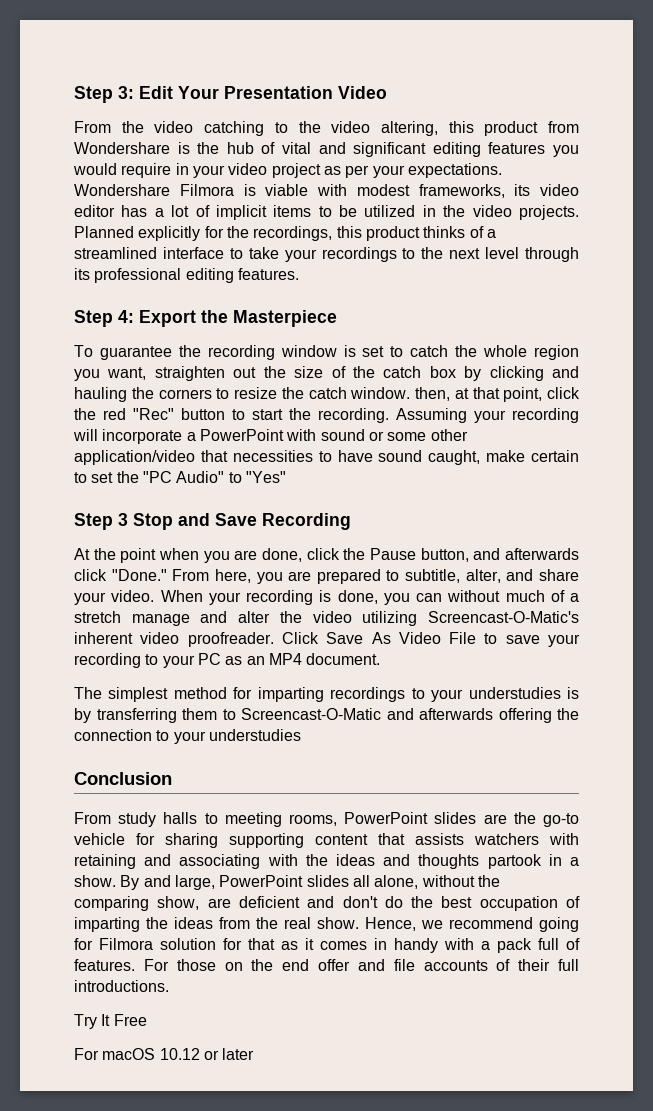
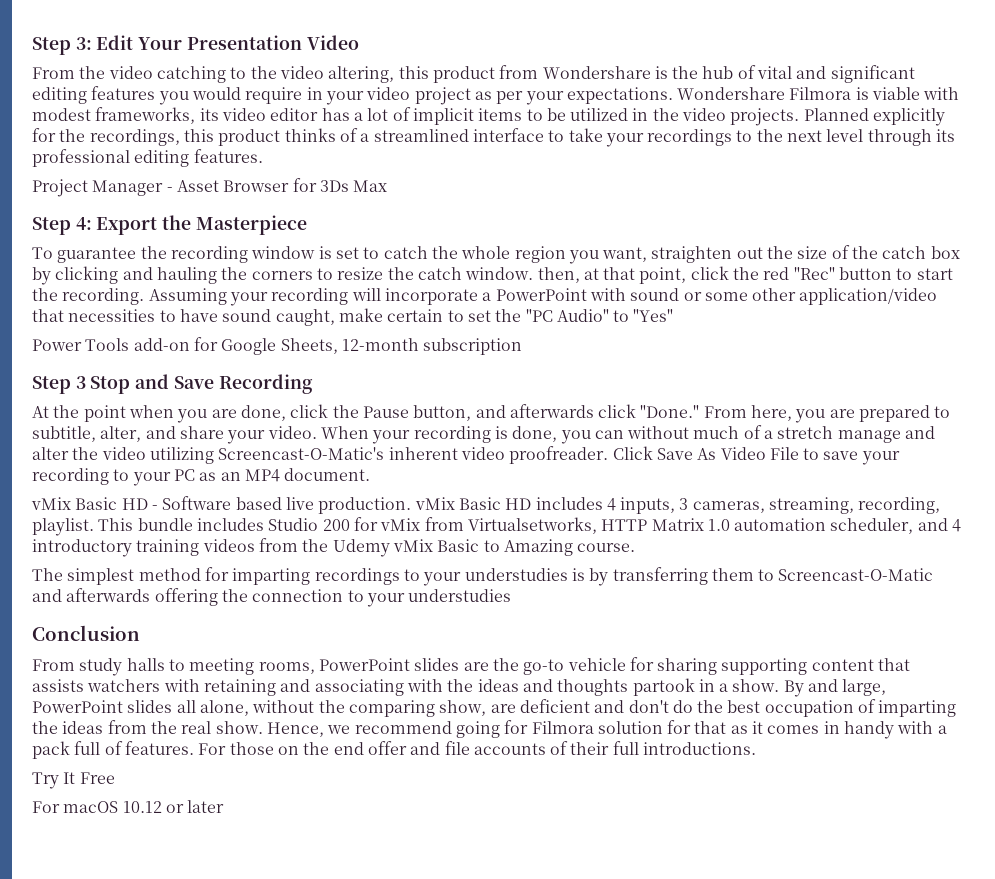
(299, 274) none -> [32,178,388,197] // Project Manager - Asset Browser for 3Ds Max
(286, 477) none -> [32,337,523,355] // Power Tools add-on for Google Sheets, 12-month subscription
(381, 659) none -> [31,496,941,514] [32,517,962,536] [32,538,636,557] // vMix Basic HD - Software based live production. vMix Basic HD includes 4 inputs, 3 cameras, streaming, recording, playlist. This bundle includes Studio 200 for vMix from Virtualsetworks, HTTP Matrix 1.0 automation scheduler, and 4 introductory training videos from the Udemy vMix Basic to Amazing course.

